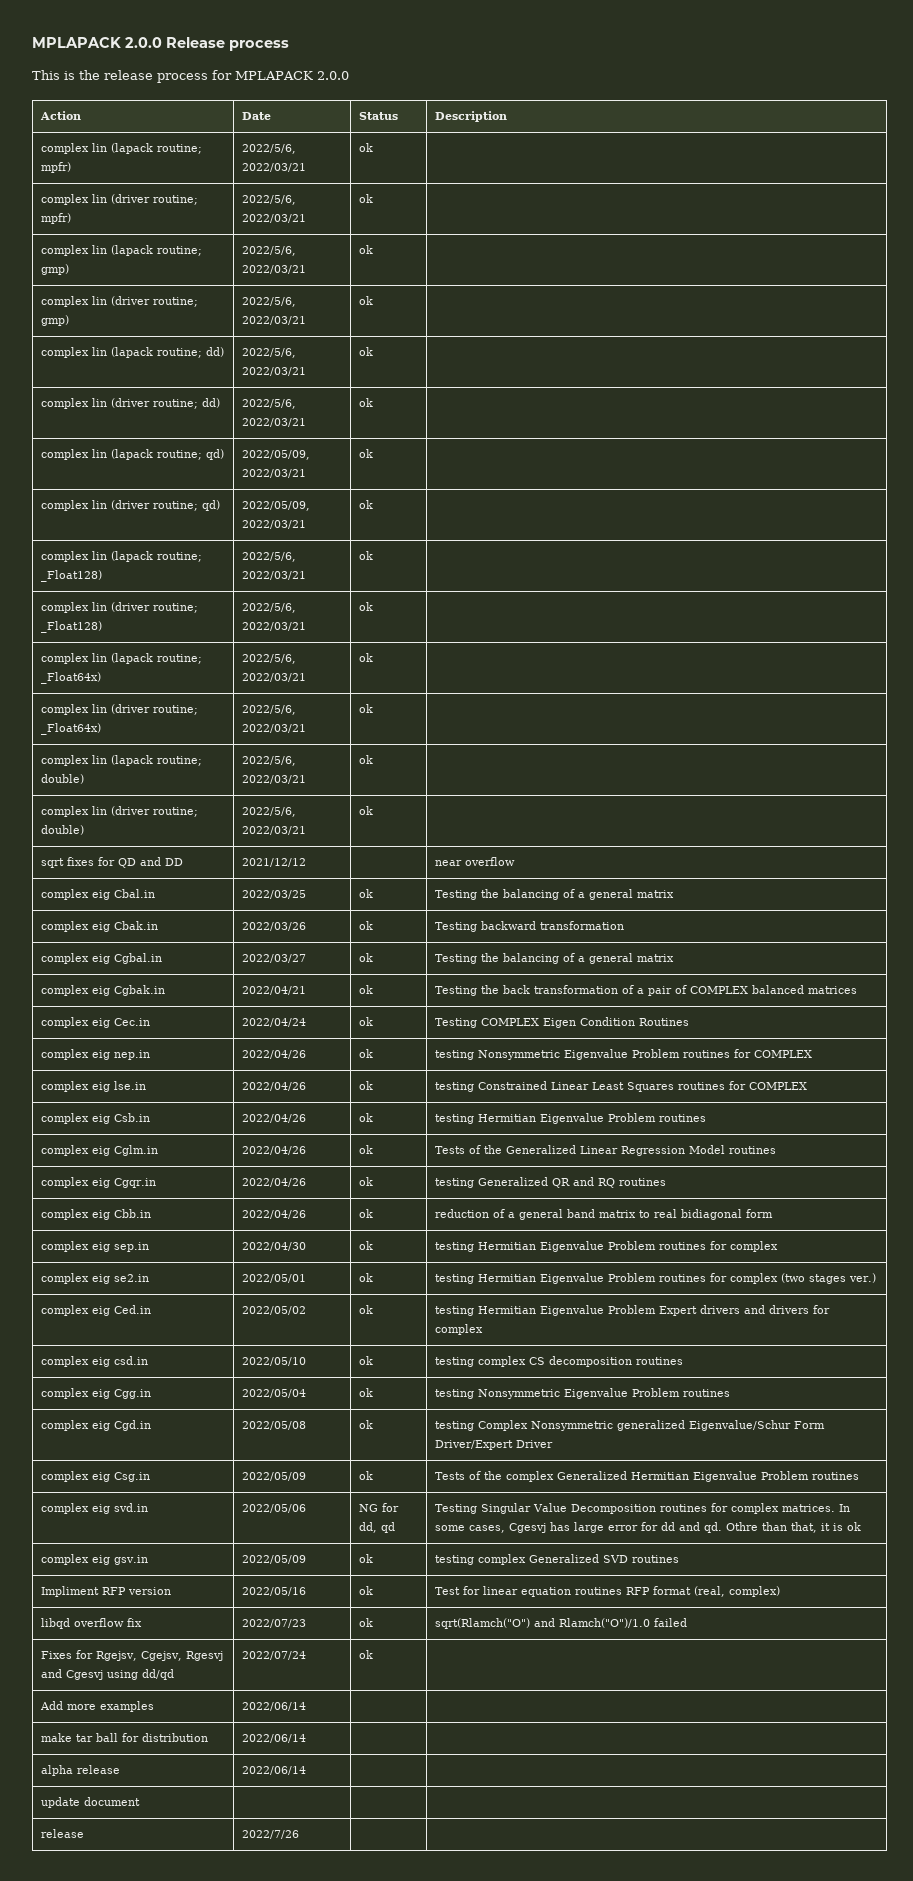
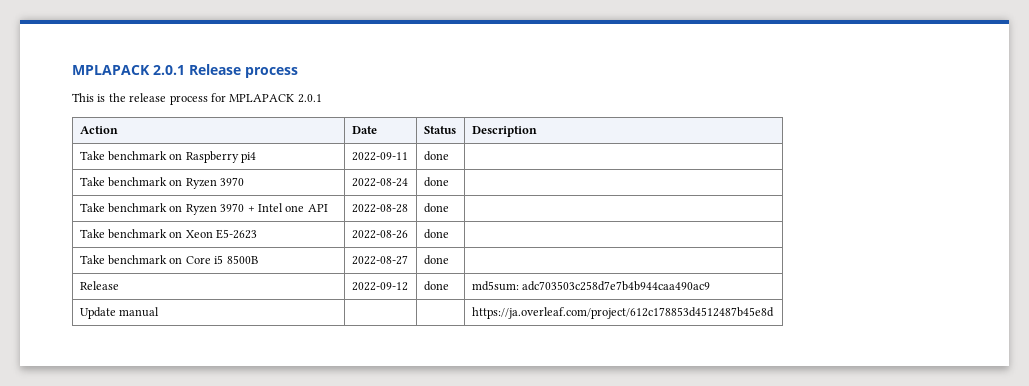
[32,37,162,48] MPLAPACK 2.0.0 -> [72,65,185,75] MPLAPACK 2.0.1
[316,71,349,80] 2.0.0 -> [297,94,322,103] 2.0.1
[40,143,202,154] [40,162,71,173] [241,144,296,154] [241,163,306,172] [358,143,373,152] [40,194,198,205] [40,213,71,224] [241,195,296,205] [241,214,306,223] [358,194,373,203] [40,245,202,256] [40,264,69,275] [241,246,296,256] [241,265,306,274] [358,245,373,254] [40,296,198,307] [40,315,69,326] [241,297,296,307] [241,316,306,325] [358,296,373,305] [40,347,224,358] [241,348,296,358] [241,367,306,376] [358,347,373,356] [40,398,220,409] [241,399,296,409] [241,418,306,427] [358,398,373,407] [40,449,224,460] [241,450,310,460] [241,469,306,478] [358,449,373,458] [40,500,220,511] [241,501,310,511] [241,520,306,529] [358,500,373,509] [40,551,202,562] [40,570,102,582] [241,552,296,562] [241,571,306,580] [358,551,373,560] [40,602,198,613] [40,621,102,633] [241,603,296,613] [241,622,306,631] [358,602,373,611] [40,653,202,664] [40,672,101,684] [241,654,296,664] [241,673,306,682] [358,653,373,662] [40,704,198,715] [40,723,101,735] [241,705,296,715] [241,724,306,733] [358,704,373,713] [40,755,202,766] [40,774,84,784] [241,756,296,766] [241,775,306,784] [358,755,373,764] [40,806,198,817] [40,825,84,835] [241,807,296,817] [241,826,306,835] [358,806,373,815] [40,857,183,868] [241,858,306,867] [434,857,515,866] [40,889,155,900] [241,890,306,899] [358,889,373,898] [434,889,674,900] [40,921,158,932] [241,922,306,931] [358,921,373,930] [434,921,624,932] [40,953,162,964] [241,954,306,963] [358,953,373,962] [434,953,674,964] [40,985,165,996] [241,986,306,995] [358,985,373,994] [434,985,857,996] [40,1017,150,1028] [241,1018,306,1027] [358,1017,373,1026] [434,1017,689,1028] [40,1049,150,1060] [241,1050,306,1059] [358,1049,373,1058] [434,1049,812,1060] [40,1081,146,1092] [241,1082,306,1091] [358,1081,373,1090] [434,1081,807,1092] [40,1113,150,1124] [241,1114,306,1123] [358,1113,373,1122] [434,1113,706,1124] [40,1145,158,1156] [241,1146,306,1155] [358,1145,373,1154] [434,1145,776,1156] [40,1177,156,1188] [241,1178,306,1187] [358,1177,373,1186] [434,1177,666,1188] [40,1209,151,1220] [241,1210,306,1219] [358,1209,373,1218] [434,1209,773,1220] [40,1241,149,1252] [241,1242,306,1251] [358,1241,373,1250] [434,1241,778,1252] [40,1273,149,1284] [241,1274,306,1283] [358,1273,373,1282] [434,1273,876,1284] [40,1305,151,1316] [241,1306,306,1315] [358,1305,373,1314] [434,1305,830,1316] [434,1324,483,1335] [40,1356,148,1367] [241,1357,306,1366] [358,1356,373,1365] [434,1356,683,1367] [40,1388,151,1399] [241,1389,306,1398] [358,1388,373,1397] [434,1388,730,1399] [40,1420,151,1431] [241,1421,306,1430] [358,1420,373,1429] [434,1420,825,1431] [434,1440,553,1450] [40,1471,150,1482] [241,1472,306,1481] [358,1471,373,1480] [434,1471,859,1482] [40,1503,148,1514] [241,1504,306,1513] [358,1503,399,1512] [358,1522,395,1533] [434,1503,850,1514] [434,1522,861,1533] [40,1554,148,1565] [241,1555,306,1564] [358,1554,373,1563] [434,1554,679,1565] [40,1586,171,1597] [241,1587,306,1596] [358,1586,373,1595] [434,1586,780,1597] [40,1618,142,1629] [241,1619,306,1628] [358,1618,373,1627] [434,1618,687,1629] [40,1650,223,1661] [40,1669,174,1680] [241,1651,306,1660] [358,1650,373,1659] [39,1701,154,1712] [241,1702,306,1711] [40,1733,208,1742] [241,1734,306,1743] [40,1765,120,1776] [241,1766,306,1775] [40,1797,140,1808] [40,1829,84,1838] [241,1830,299,1839] complex lin (lapack routine; mpfr) | 2022/5/6, 2022/03/21 | ok | // complex lin (driver routine; mpfr) | 2022/5/6, 2022/03/21 | ok | // complex lin (lapack routine; gmp) | 2022/5/6, 2022/03/21 | ok | // complex lin (driver routine; gmp) | 2022/5/6, 2022/03/21 | ok | // complex lin (lapack routine; dd) | 2022/5/6, 2022/03/21 | ok | // complex lin (driver routine; dd) | 2022/5/6, 2022/03/21 | ok | // complex lin (lapack routine; qd) | 2022/05/09, 2022/03/21 | ok | // complex lin (driver routine; qd) | 2022/05/09, 2022/03/21 | ok | // complex lin (lapack routine; _Float128) | 2022/5/6, 2022/03/21 | ok | // complex lin (driver routine; _Float128) | 2022/5/6, 2022/03/21 | ok | // complex lin (lapack routine; _Float64x) | 2022/5/6, 2022/03/21 | ok | // complex lin (driver routine; _Float64x) | 2022/5/6, 2022/03/21 | ok | // complex lin (lapack routine; double) | 2022/5/6, 2022/03/21 | ok | // complex lin (driver routine; double) | 2022/5/6, 2022/03/21 | ok | // sqrt fixes for QD and DD | 2021/12/12 | | near overflow // complex eig Cbal.in | 2022/03/25 | ok | Testing the balancing of a general matrix // complex eig Cbak.in | 2022/03/26 | ok | Testing backward transformation // complex eig Cgbal.in | 2022/03/27 | ok | Testing the balancing of a general matrix // complex eig Cgbak.in | 2022/04/21 | ok | Testing the back transformation of a pair of COMPLEX balanced matrices // complex eig Cec.in | 2022/04/24 | ok | Testing COMPLEX Eigen Condition Routines // complex eig nep.in | 2022/04/26 | ok | testing Nonsymmetric Eigenvalue Problem routines for COMPLEX // complex eig lse.in | 2022/04/26 | ok | testing Constrained Linear Least Squares routines for COMPLEX // complex eig Csb.in | 2022/04/26 | ok | testing Hermitian Eigenvalue Problem routines // complex eig Cglm.in | 2022/04/26 | ok | Tests of the Generalized Linear Regression Model routines // complex eig Cgqr.in | 2022/04/26 | ok | testing Generalized QR and RQ routines // complex eig Cbb.in | 2022/04/26 | ok | reduction of a general band matrix to real bidiagonal form // complex eig sep.in | 2022/04/30 | ok | testing Hermitian Eigenvalue Problem routines for complex // complex eig se2.in | 2022/05/01 | ok | testing Hermitian Eigenvalue Problem routines for complex (two stages ver.) // complex eig Ced.in | 2022/05/02 | ok | testing Hermitian Eigenvalue Problem Expert drivers and drivers for complex // complex eig csd.in | 2022/05/10 | ok | testing complex CS decomposition routines // complex eig Cgg.in | 2022/05/04 | ok | testing Nonsymmetric Eigenvalue Problem routines // complex eig Cgd.in | 2022/05/08 | ok | testing Complex Nonsymmetric generalized Eigenvalue/Schur Form Driver/Expert Driver // complex eig Csg.in | 2022/05/09 | ok | Tests of the complex Generalized Hermitian Eigenvalue Problem routines // complex eig svd.in | 2022/05/06 | NG for dd, qd | Testing Singular Value Decomposition routines for complex matrices. In some cases, Cgesvj has large error for dd and qd. Othre than that, it is ok // complex eig gsv.in | 2022/05/09 | ok | testing complex Generalized SVD routines // Impliment RFP version | 2022/05/16 | ok | Test for linear equation routines RFP format (real, complex) // libqd overflow fix | 2022/07/23 | ok | sqrt(Rlamch("O") and Rlamch("O")/1.0 failed // Fixes for Rgejsv, Cgejsv, Rgesvj and Cgesvj using dd/qd | 2022/07/24 | ok | // Add more examples | 2022/06/14 | | // make tar ball for distribution | 2022/06/14 | | // alpha release | 2022/06/14 | | // update document | | | // release | 2022/7/26 | | -> [79,151,257,163] [351,152,408,161] [423,151,449,161] [79,177,245,189] [351,178,408,187] [423,177,449,187] [79,203,328,215] [351,204,408,213] [423,203,449,213] [79,229,258,239] [351,230,408,239] [423,229,449,239] [79,255,258,265] [351,255,408,265] [423,255,449,265] [79,281,119,290] [351,282,408,291] [423,281,449,291] [471,281,711,291] [79,307,160,319] [471,307,774,319] Take benchmark on Raspberry pi4 | 2022-09-11 | done | // Take benchmark on Ryzen 3970 | 2022-08-24 | done | // Take benchmark on Ryzen 3970 + Intel one API | 2022-08-28 | done | // Take benchmark on Xeon E5-2623 | 2022-08-26 | done | // Take benchmark on Core i5 8500B | 2022-08-27 | done | // Release | 2022-09-12 | done | md5sum: adc703503c258d7e7b4b944caa490ac9 // Update manual | | | https://ja.overleaf.com/project/612c178853d4512487b45e8d

